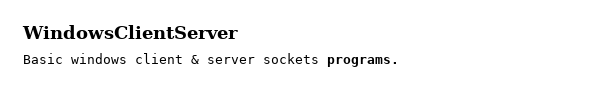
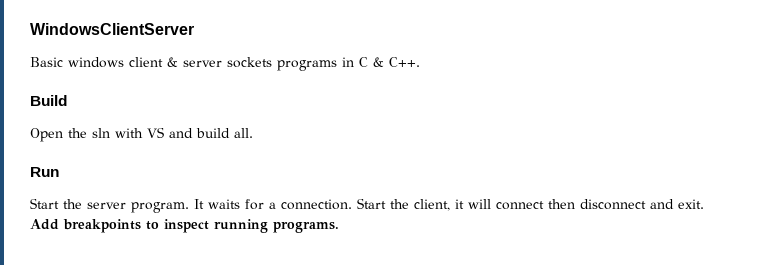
(319, 58) none -> [277,57,420,71] [30,95,67,106] [30,127,253,142] [30,167,59,177] [30,198,704,213] [30,219,268,233] programs in C & C++. // Build // Open the sln with VS and build all. // Run // Start the server program. It waits for a connection. Start the client, it will connect then disconnect and exit. Add breakpoints to inspect running

